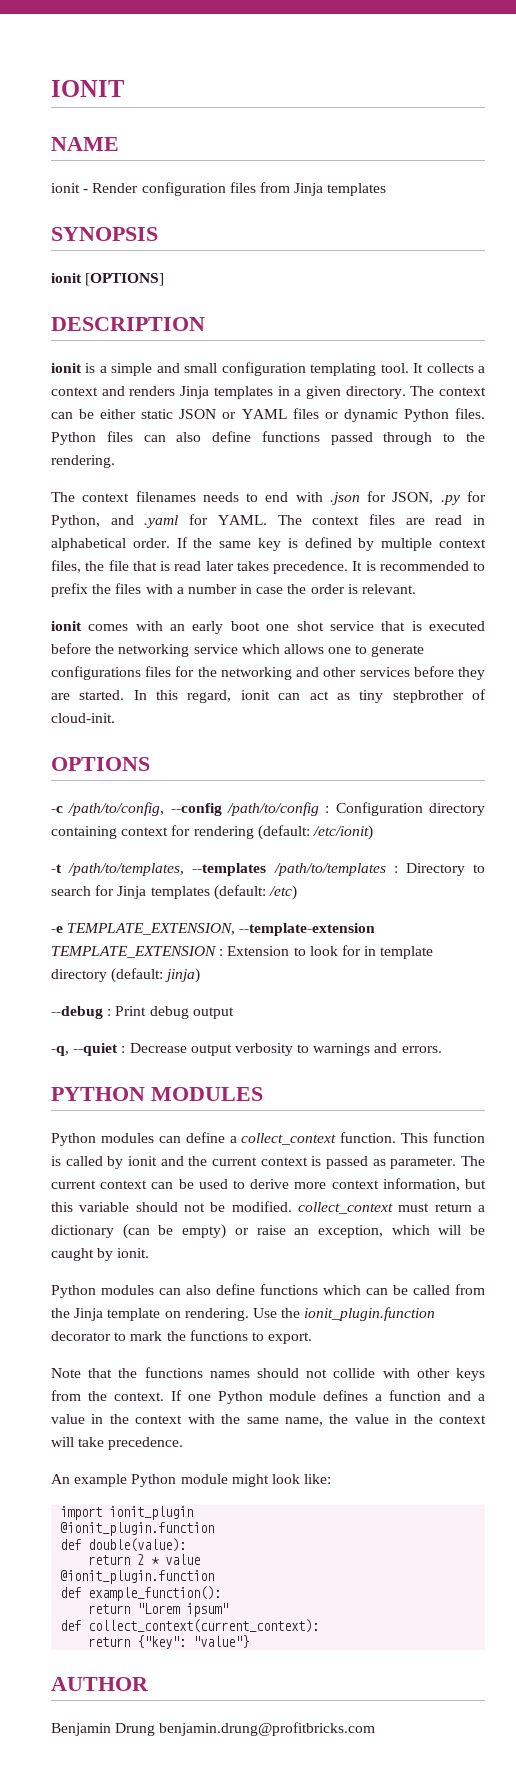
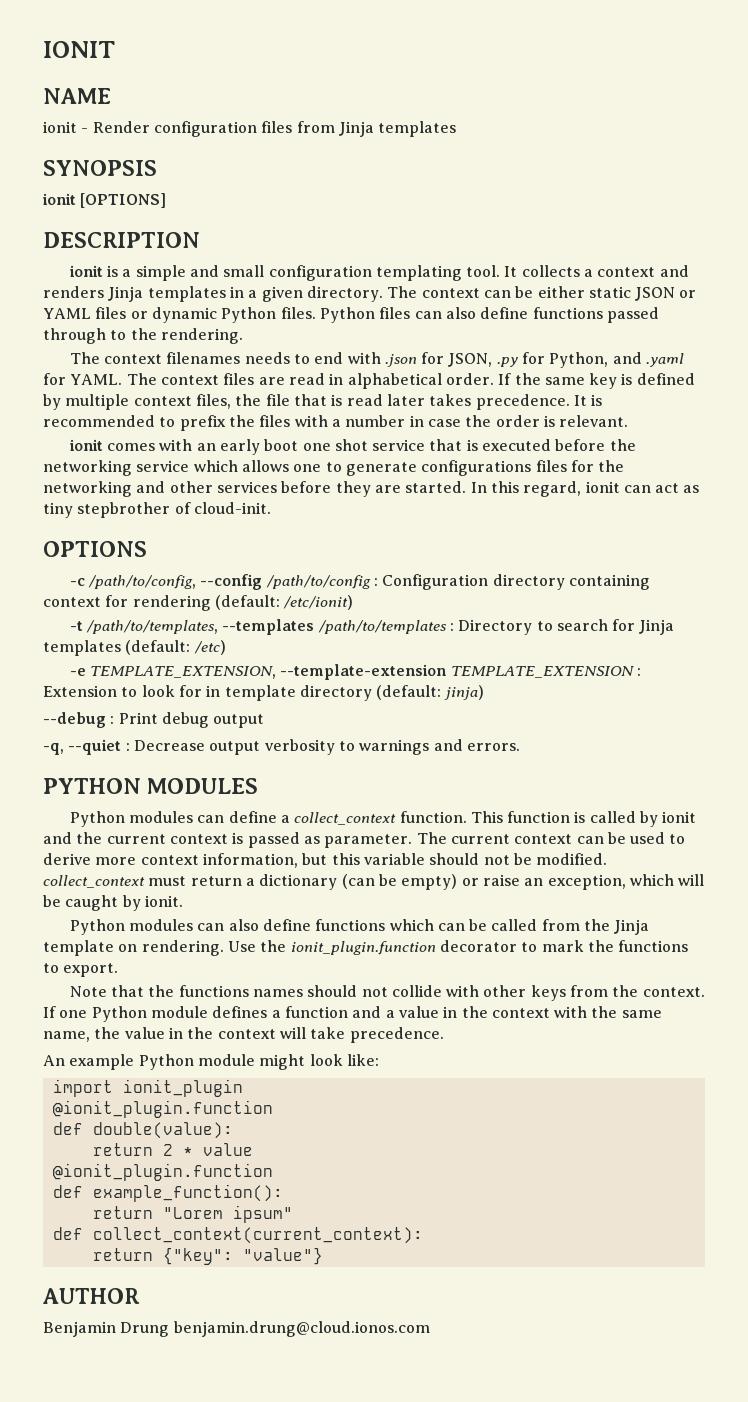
[159,1722,376,1736] benjamin.drung@profitbricks.com -> [173,1321,430,1337] benjamin.drung@cloud.ionos.com

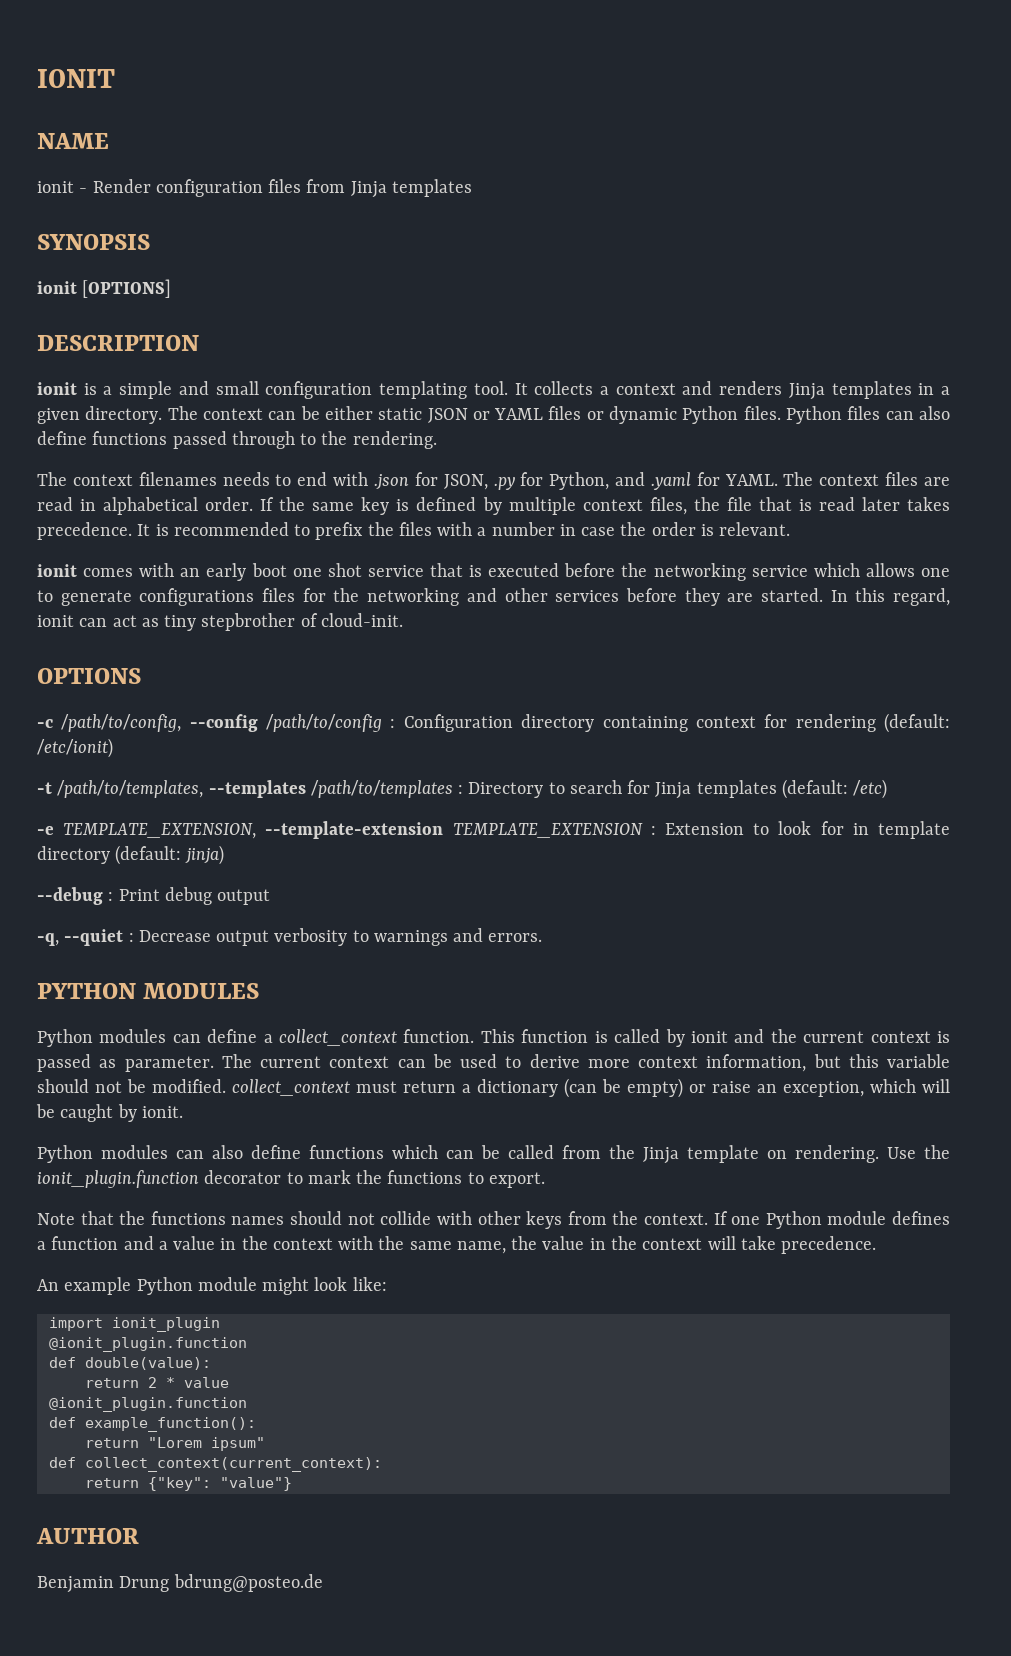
[173,1321,430,1337] benjamin.drung@cloud.ionos.com -> [173,1574,323,1592] bdrung@posteo.de

